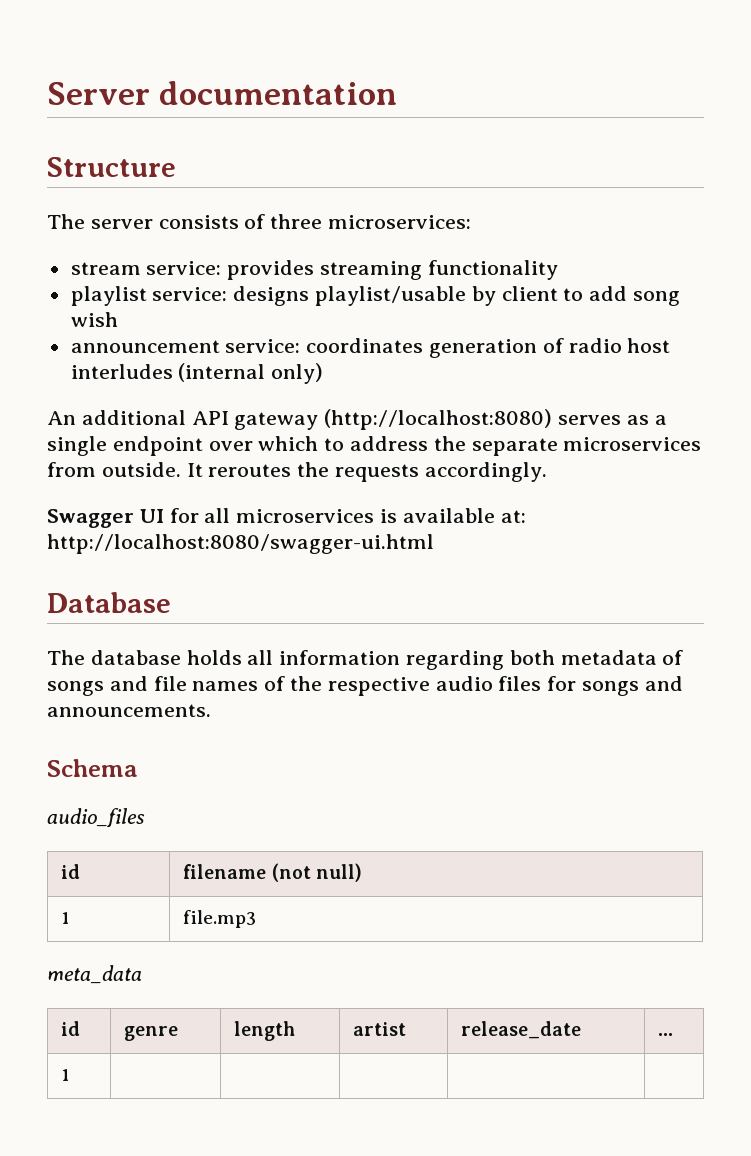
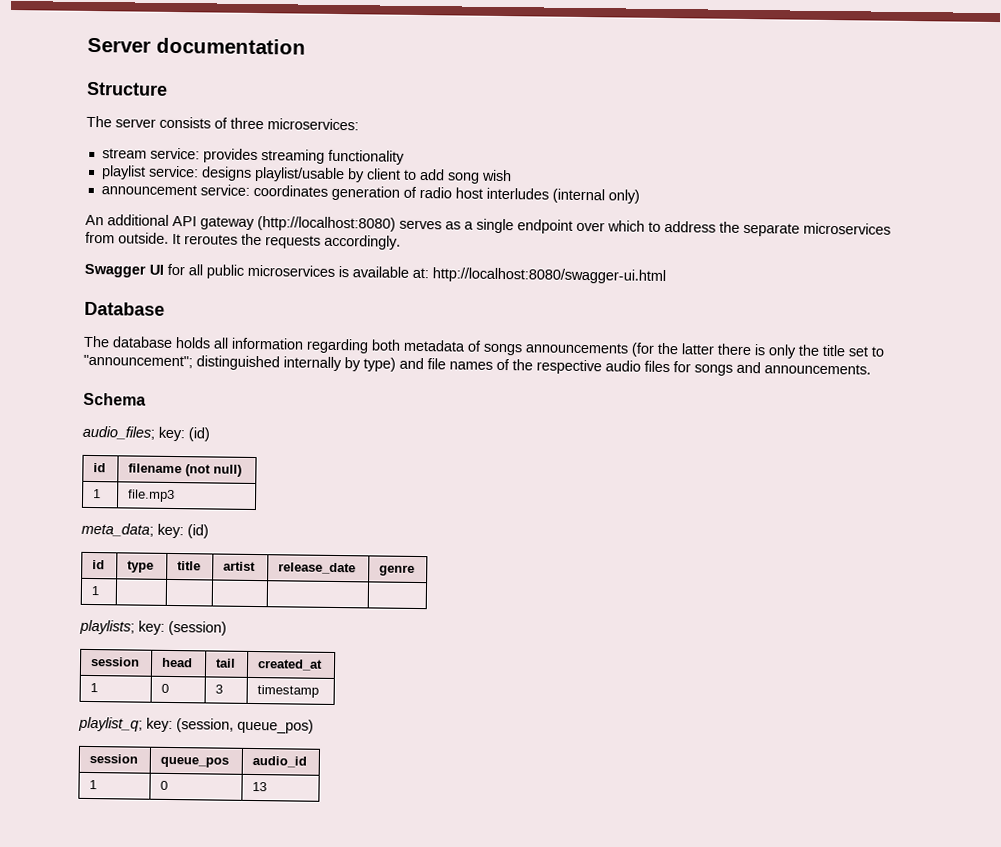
(231, 515) none -> [206,264,244,279] public
(104, 688) none -> [525,342,884,359] [83,354,396,372] announcements (for the latter there is only the title set to "announcement"; distinguished internally by type)
[47,808,145,828] audio_files -> [82,425,210,442] audio_files; key: (id)
[47,965,142,984] [61,1021,81,1036] [124,1026,179,1041] [234,1021,296,1041] meta_data // id | genre | length -> [81,522,209,539] [92,560,106,570] [127,560,155,573] [177,561,202,571] meta_data; key: (id) // id | type | title
[658,1033,674,1036] ... -> [379,564,416,576] genre
(70, 1075) none -> [79,619,227,636] [91,657,141,667] [162,657,194,668] [215,658,237,668] [257,659,324,671] [90,683,99,693] [161,683,170,693] [215,684,224,694] [257,685,320,698] [78,716,314,734] [89,754,139,764] [160,756,230,768] [252,756,308,768] [89,780,98,790] [160,780,169,790] [252,781,268,792] // playlists; key: (session) // session | head | tail | created_at // 1 | 0 | 3 | timestamp // playlist_q; key: (session, queue_pos) // session | queue_pos | audio_id // 1 | 0 | 13

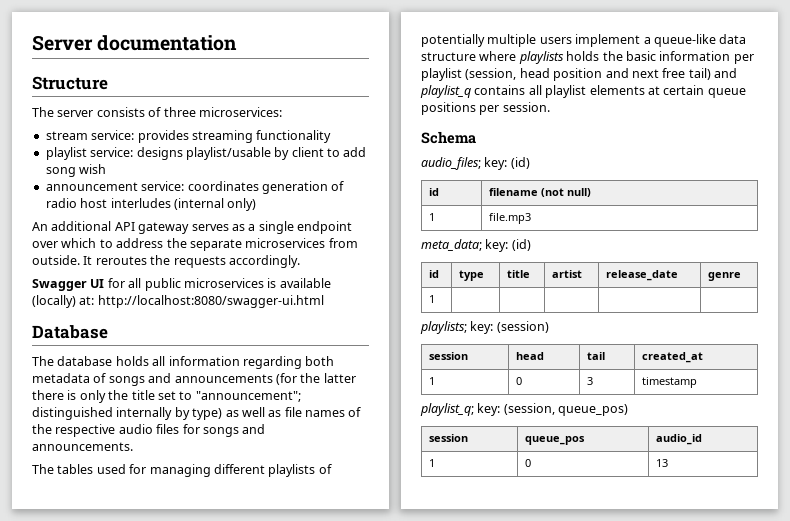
[257,216,396,232] (http://localhost:8080) -> (190, 228) none
(409, 272) none -> [32,295,76,308] (locally)
(522, 349) none -> [148,373,172,383] and
[399,357,424,370] and -> [225,407,282,417] as well as
(871, 369) none -> [32,464,332,477] [421,34,747,47] [421,51,754,64] [421,68,737,81] [420,85,746,98] [421,102,550,115] // The tables used for managing different playlists of potentially multiple users implement a queue-like data structure where playlists holds the basic information per playlist (session, head position and next free tail) and playlist_q contains all playlist elements at certain queue positions per session.

